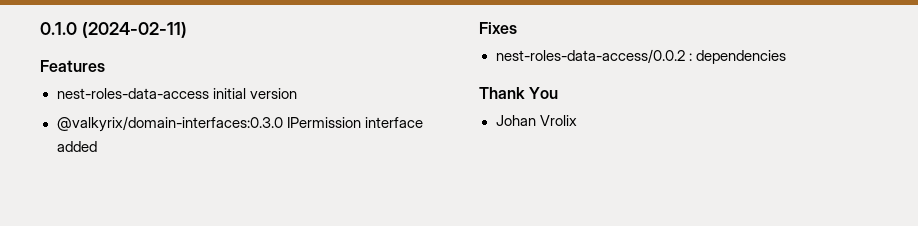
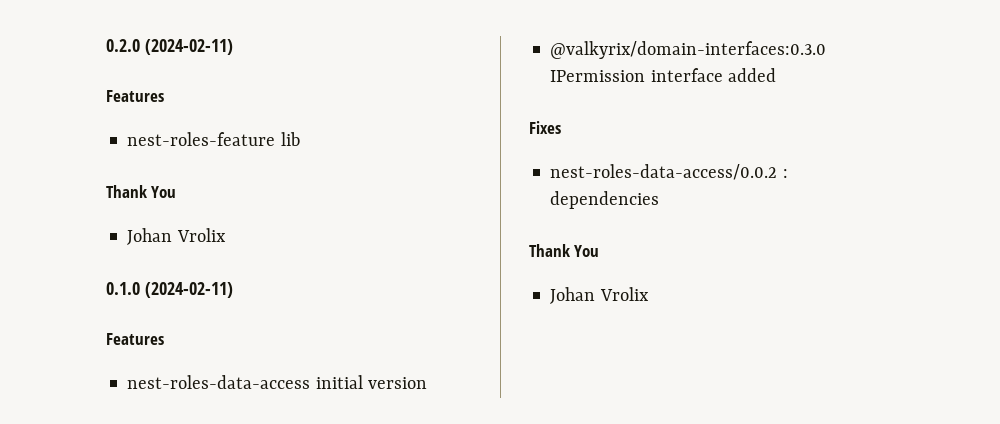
(40, 28) none -> [106,39,233,55] [106,90,164,102] [127,132,300,146] [106,185,177,198] [127,228,226,245] 0.2.0 (2024-02-11) // Features // nest-roles-feature lib // Thank You // Johan Vrolix //

